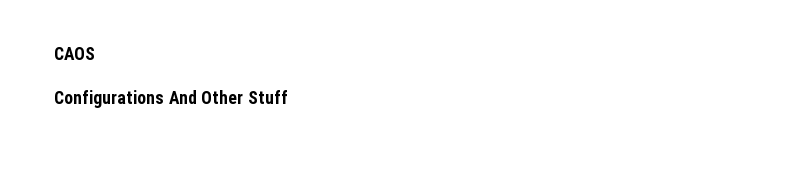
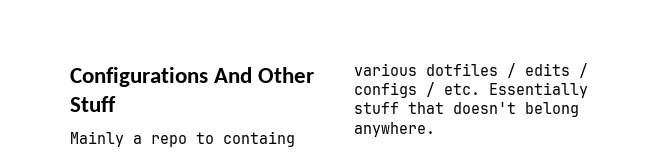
[54,47,95,60] CAOS // -> (70, 77) none
(289, 97) none -> [70,131,295,147] [354,63,588,78] [354,82,588,98] [354,102,579,117] [354,122,435,137] // Mainly a repo to containg various dotfiles / edits / configs / etc. Essentially stuff that doesn't belong anywhere.

